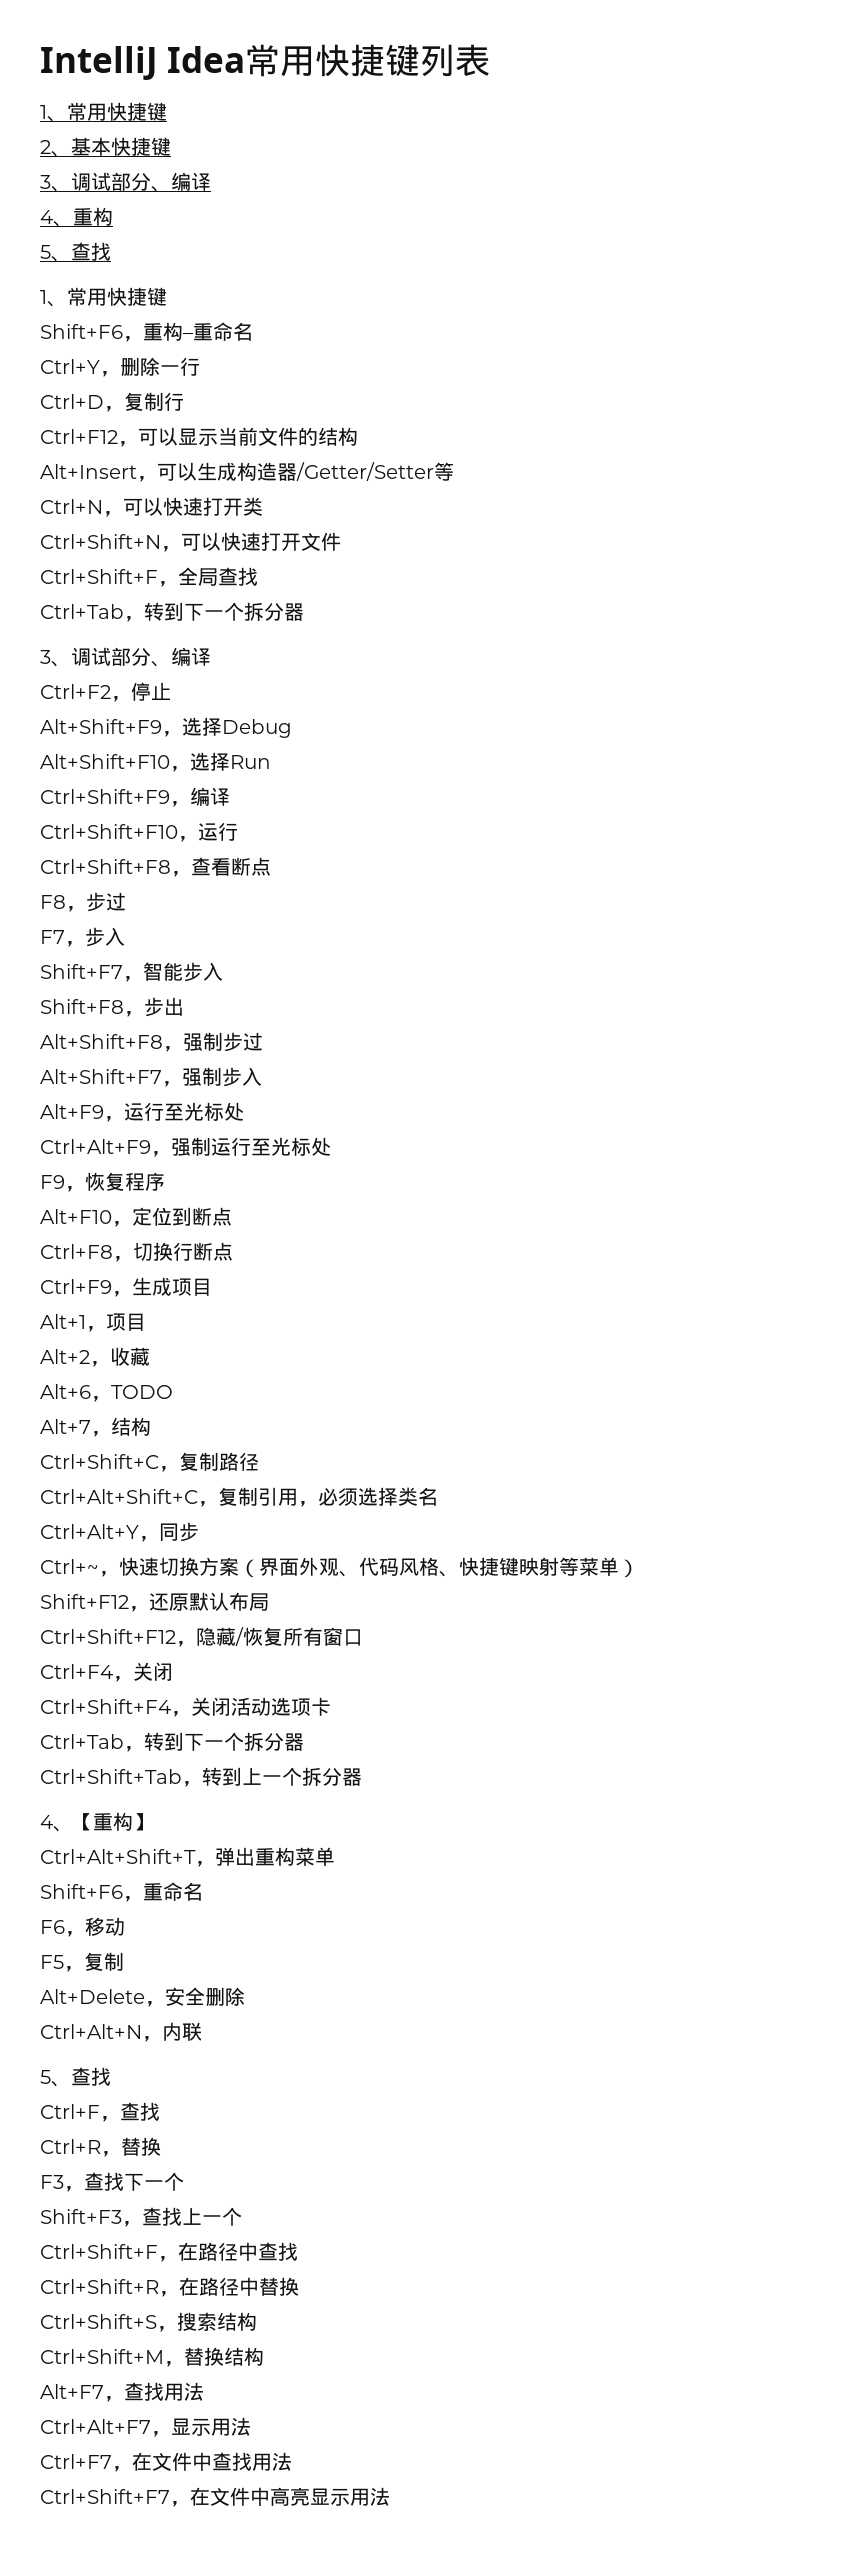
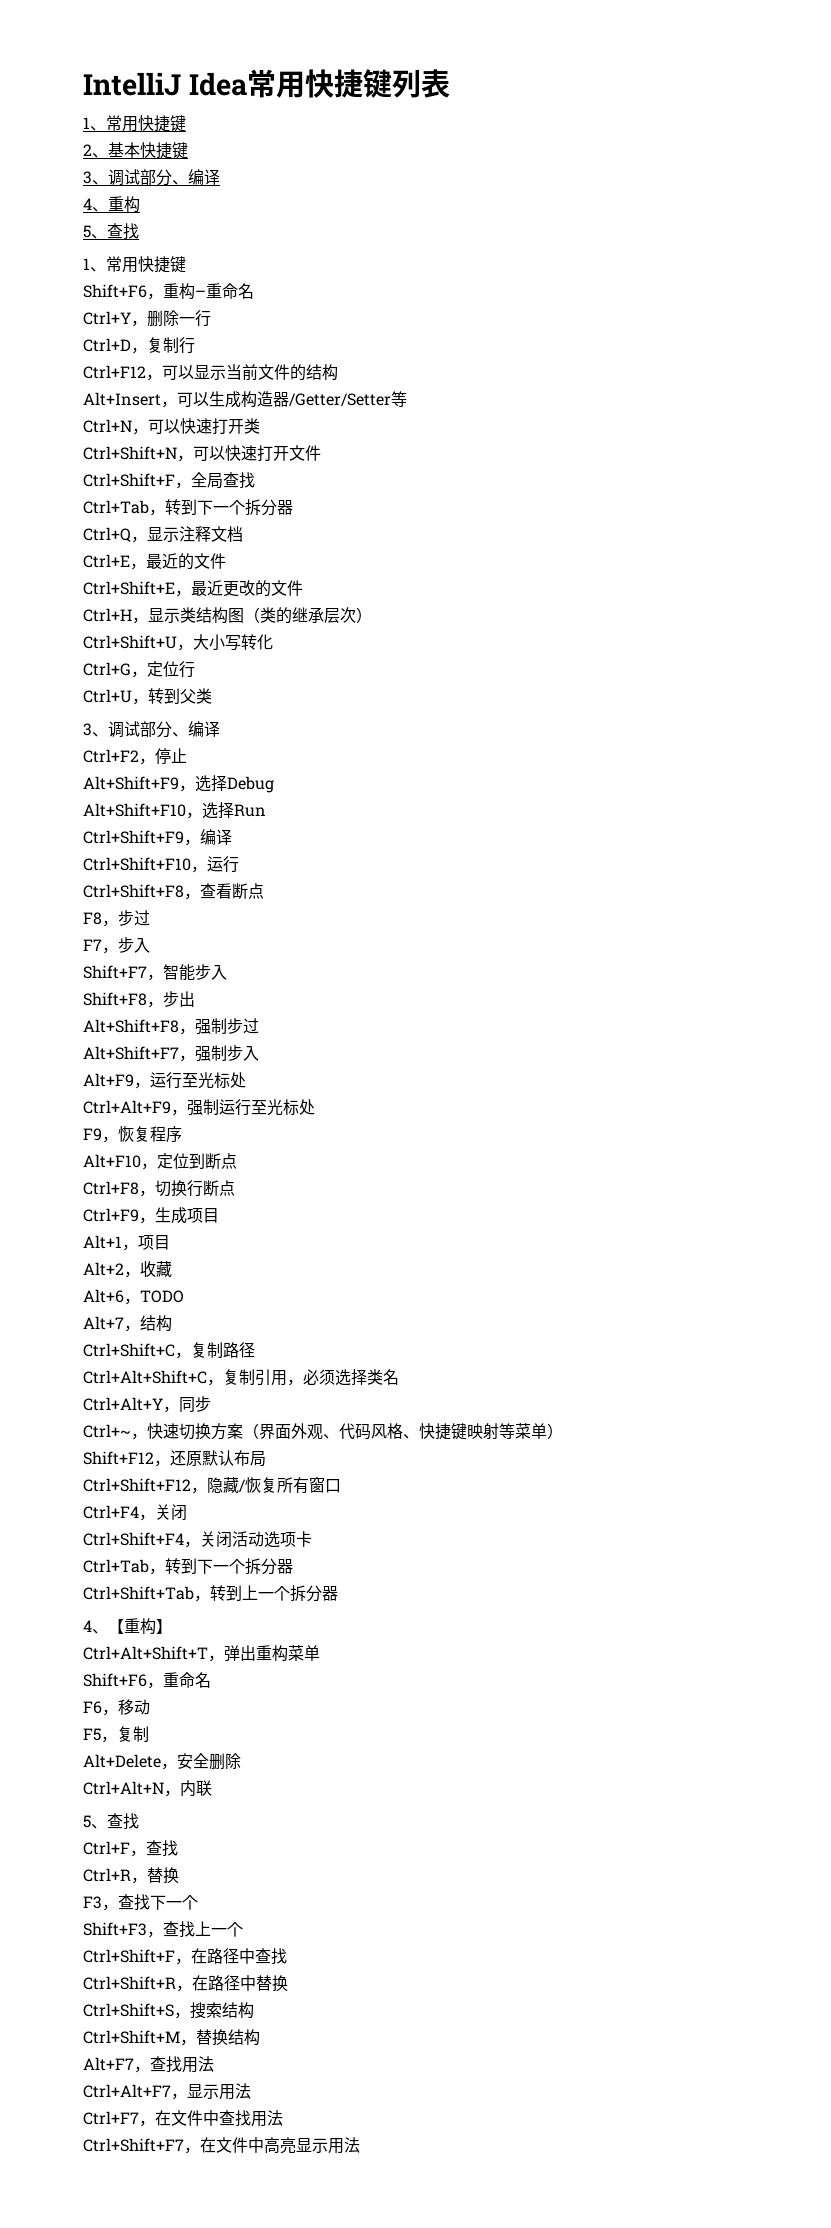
(304, 612) none -> [83,526,243,543] [83,553,226,570] [83,580,303,597] [83,607,372,624] [83,634,273,651] [83,661,195,678] [83,688,212,705] // Ctrl+Q，显示注释文档 // Ctrl+E，最近的文件 // Ctrl+Shift+E，最近更改的文件 // Ctrl+H，显示类结构图（类的继承层次） // Ctrl+Shift+U，大小写转化 // Ctrl+G，定位行 // Ctrl+U，转到父类

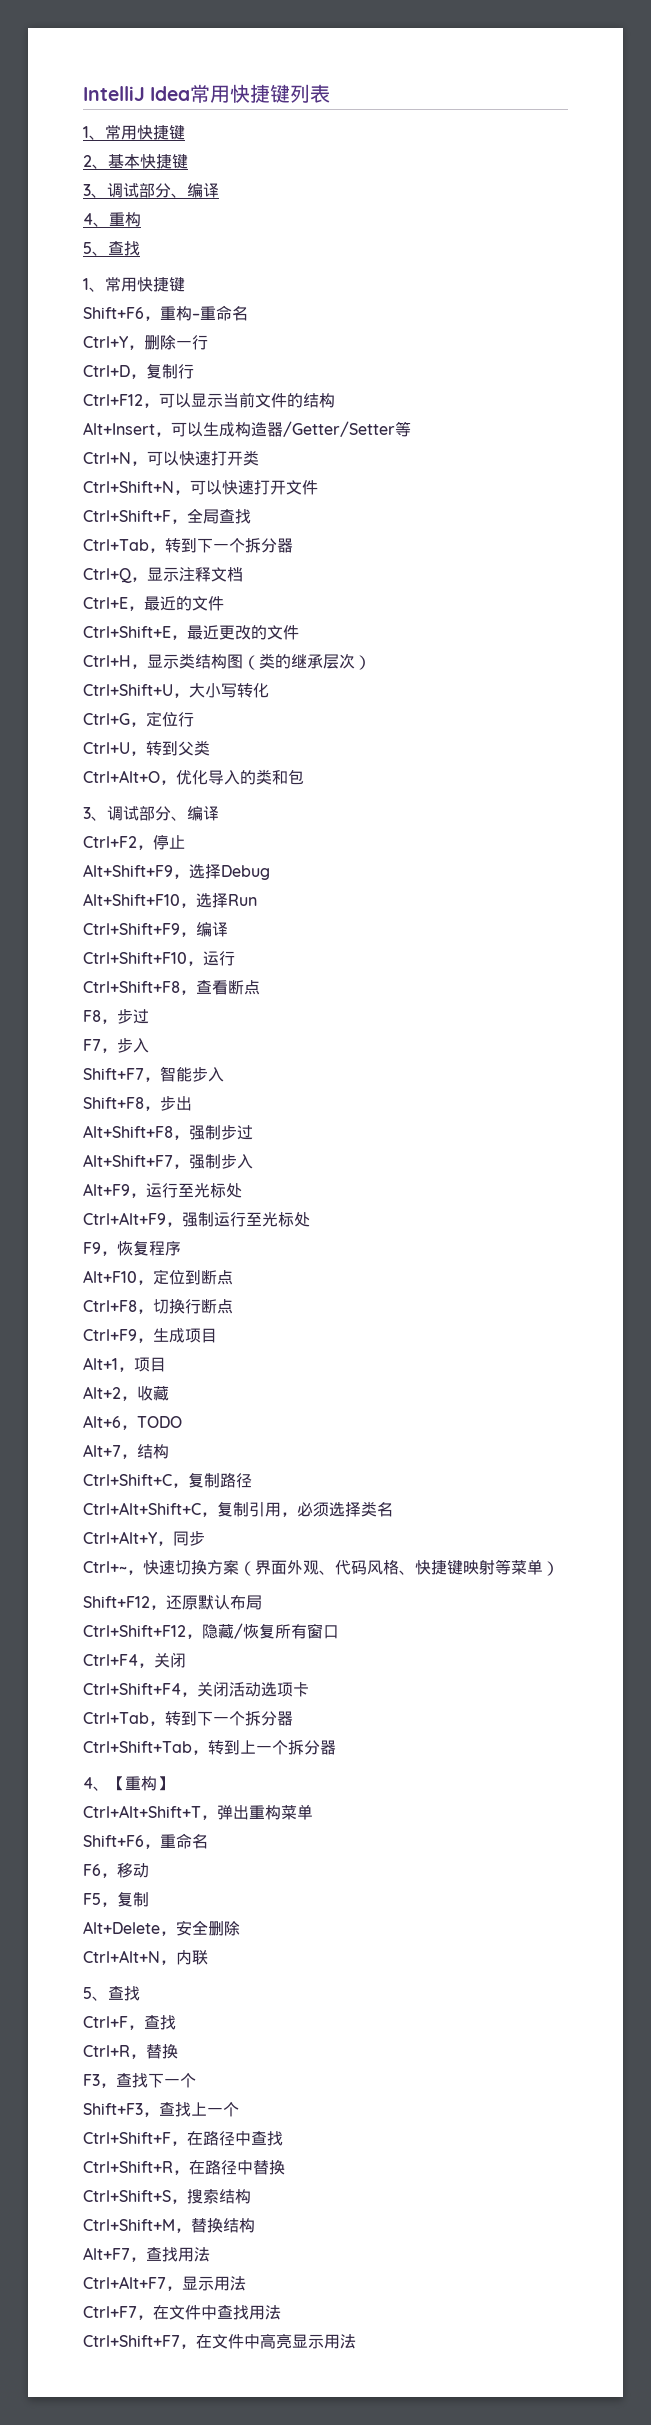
(212, 696) none -> [83,769,304,785] // Ctrl+Alt+O，优化导入的类和包

